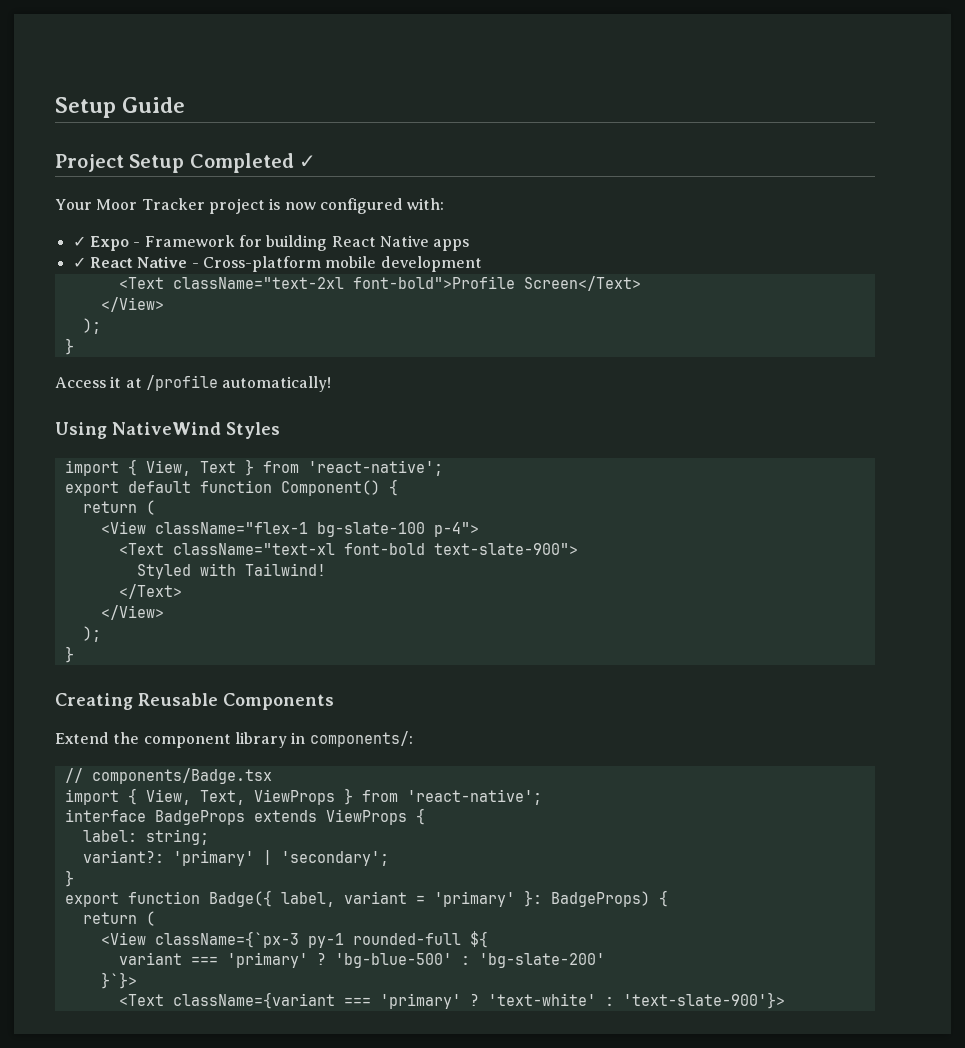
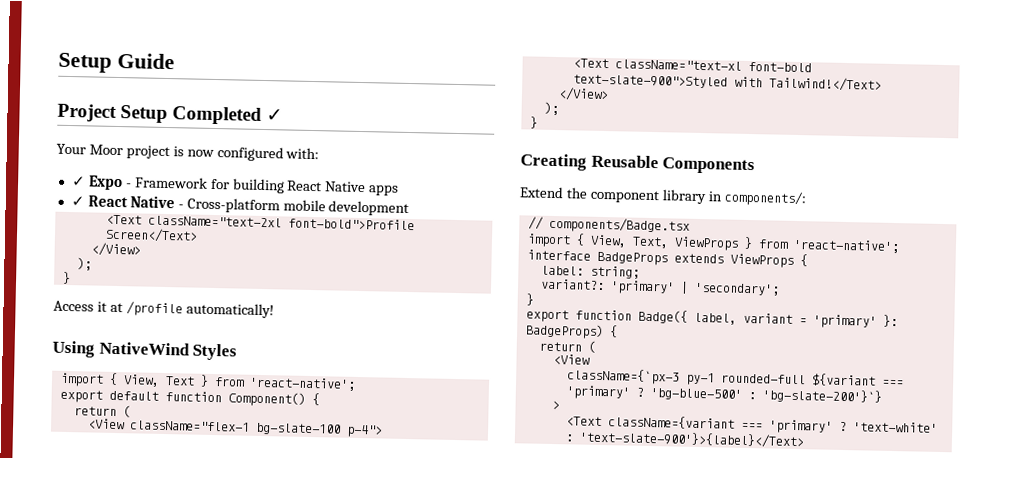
[141,198,205,210] Tracker -> (123, 150) none
[433,543,578,555] [136,563,326,579] [118,584,182,599] text-slate-900"> // Styled with Tailwind! // </Text> -> [572,74,882,92] text-slate-900">Styled with Tailwind!</Text>
(146, 938) none -> (590, 359) //
[469,931,488,948] [118,952,182,965] ${ // variant -> [811,373,876,387] ${variant
[478,953,605,968] [100,972,137,989] 'bg-slate-200' // }`}> -> [761,388,882,404] [551,400,560,410] 'bg-slate-200'}`} // >
[622,992,785,1009] 'text-slate-900'}> -> [578,430,805,449] 'text-slate-900'}>{label}</Text>

